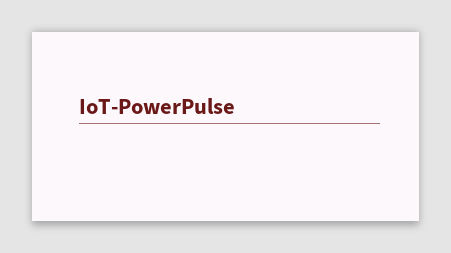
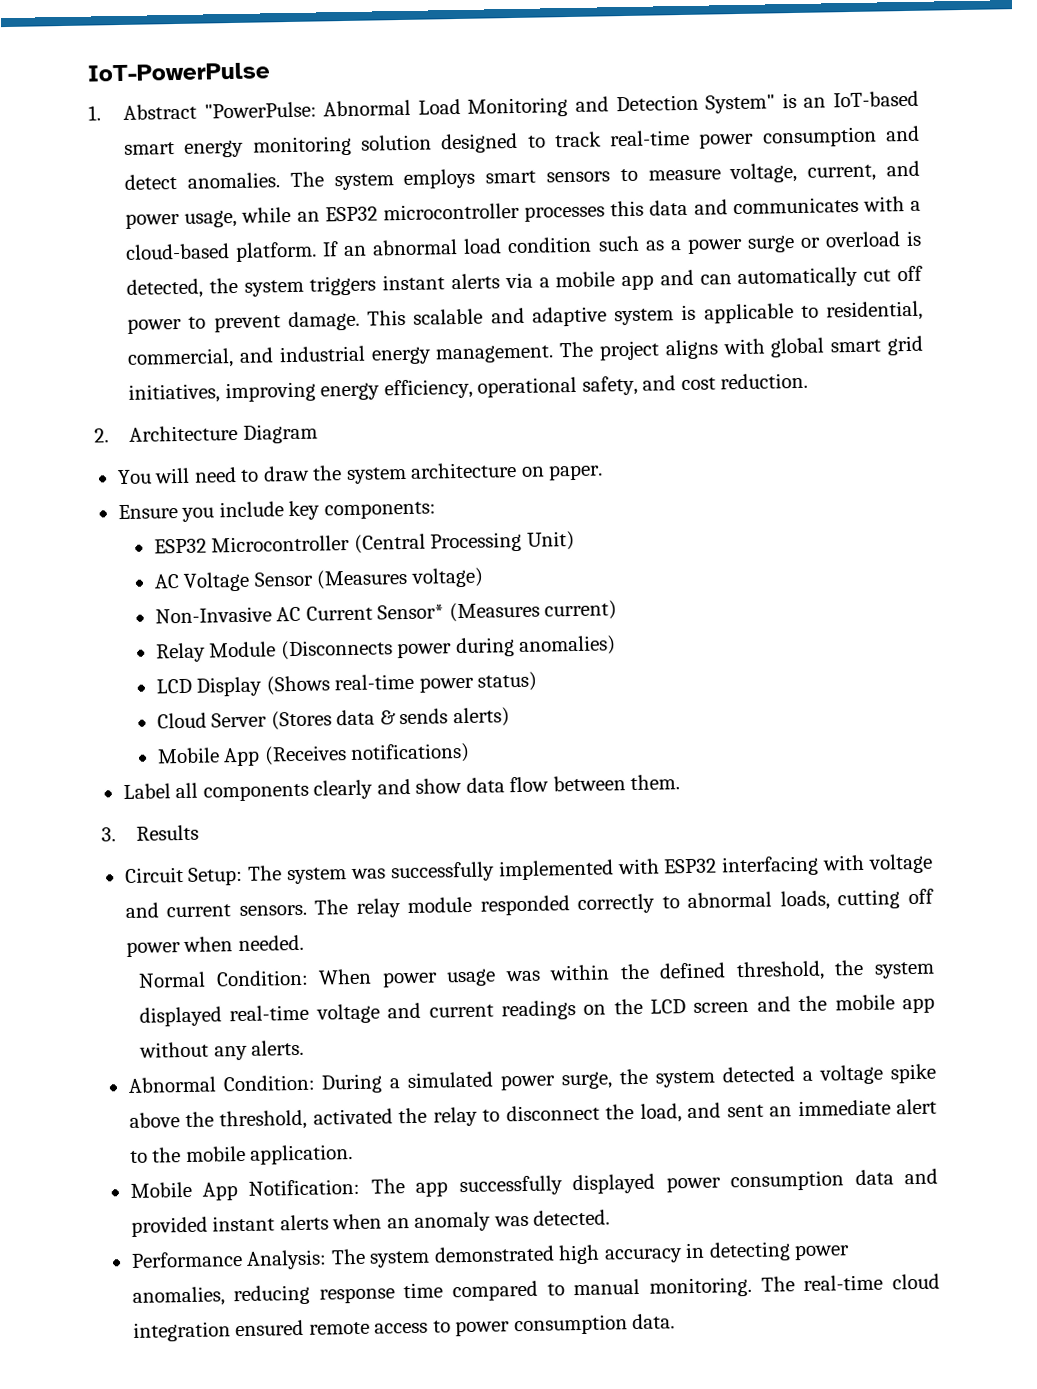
(235, 106) none -> [88,90,919,121] [124,125,921,158] [124,160,920,191] [125,196,922,229] [125,230,923,262] [126,265,923,299] [127,300,924,334] [127,335,924,369] [128,372,809,404] [94,423,318,444] [116,461,604,485] [117,500,436,522] [153,530,575,554] [153,567,484,592] [154,600,618,624] [155,635,617,663] [155,671,538,697] [156,707,510,731] [156,742,471,767] [122,774,681,802] [101,824,200,842] [124,853,934,886] [124,888,935,919] [125,934,304,958] [138,959,936,988] [139,994,935,1027] [139,1039,305,1061] [127,1063,936,1094] [128,1098,937,1131] [129,1144,354,1165] [129,1168,939,1201] [130,1209,611,1237] [130,1241,851,1270] [131,1273,940,1307] [132,1313,676,1342] // 1. Abstract "PowerPulse: Abnormal Load Monitoring and Detection System" is an IoT-based smart energy monitoring solution designed to track real-time power consumption and detect anomalies. The system employs smart sensors to measure voltage, current, and power usage, while an ESP32 microcontroller processes this data and communicates with a cloud-based platform. If an abnormal load condition such as a power surge or overload is detected, the system triggers instant alerts via a mobile app and can automatically cut off power to prevent damage. This scalable and adaptive system is applicable to residential, commercial, and industrial energy management. The project aligns with global smart grid initiatives, improving energy efficiency, operational safety, and cost reduction. // 2. Architecture Diagram // You will need to draw the system architecture on paper. // Ensure you include key components: // ESP32 Microcontroller (Central Processing Unit) // AC Voltage Sensor (Measures voltage) // Non-Invasive AC Current Sensor* (Measures current) // Relay Module (Disconnects power during anomalies) // LCD Display (Shows real-time power status) // Cloud Server (Stores data & sends alerts) // Mobile App (Receives notifications) // Label all components clearly and show data flow between them. // 3. Results // Circuit Setup: The system was successfully implemented with ESP32 interfacing with voltage and current sensors. The relay module responded correctly to abnormal loads, cutting off power when needed. // Normal Condition: When power usage was within the defined threshold, the system displayed real-time voltage and current readings on the LCD screen and the mobile app without any alerts. // Abnormal Condition: During a simulated power surge, the system detected a voltage spike above the threshold, activated the relay to disconnect the load, and sent an immediate alert to the mobile application. // Mobile App Notification: The app successfully displayed power consumption data and provided instant alerts when an anomaly was detected. // Performance Analysis: The system demonstrated high accuracy in detecting power anomalies, reducing response time compared to manual monitoring. The real-time cloud integration ensured remote access to power consumption data.

